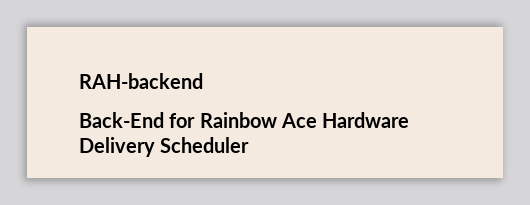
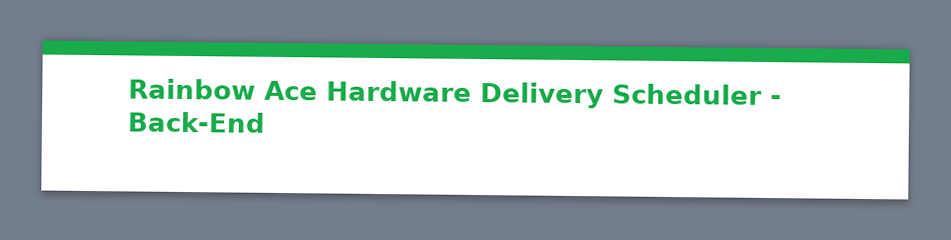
[79,73,203,89] [79,112,196,128] RAH-backend // Back-End for -> (128, 89) none
(250, 145) none -> [770,95,782,106] [127,111,266,133] - Back-End

